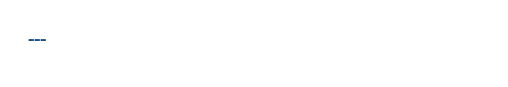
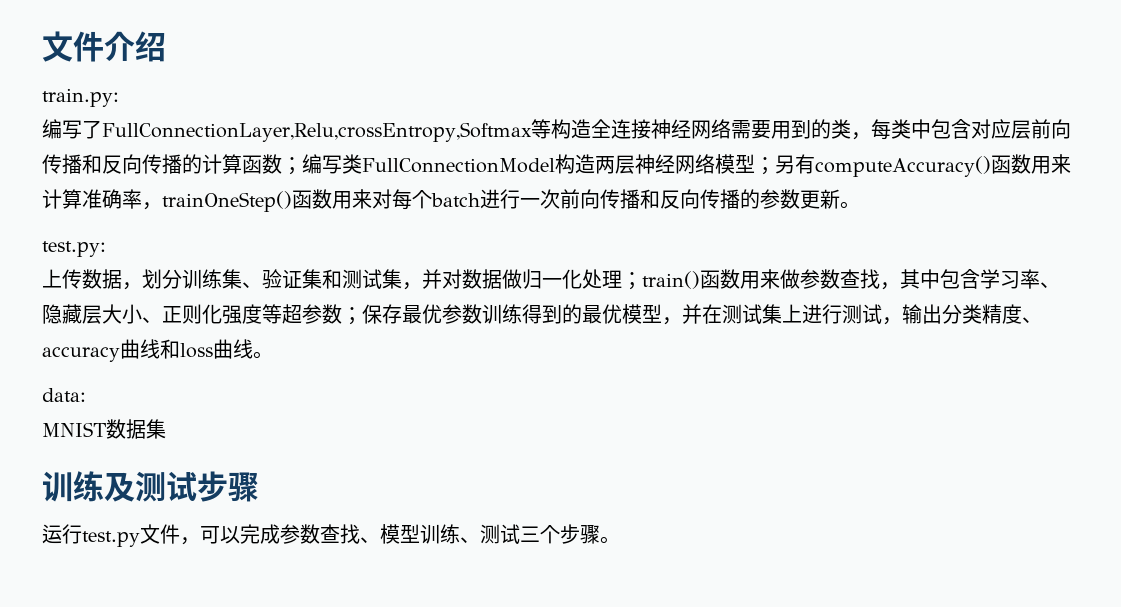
[28,39,46,46] --- -> [42,31,166,62] [42,88,119,107] [42,119,1071,142] [42,154,1071,177] [42,189,860,212] [42,241,106,257] [42,269,1060,290] [42,304,1042,325] [42,339,273,362] [42,388,86,402] [42,419,166,439] [42,471,259,502] [42,524,620,547] 文件介绍 // train.py: // 编写了FullConnectionLayer,Relu,crossEntropy,Softmax等构造全连接神经网络需要用到的类，每类中包含对应层前向传播和反向传播的计算函数；编写类FullConnectionModel构造两层神经网络模型；另有computeAccuracy()函数用来计算准确率，trainOneStep()函数用来对每个batch进行一次前向传播和反向传播的参数更新。 // test.py: // 上传数据，划分训练集、验证集和测试集，并对数据做归一化处理；train()函数用来做参数查找，其中包含学习率、隐藏层大小、正则化强度等超参数；保存最优参数训练得到的最优模型，并在测试集上进行测试，输出分类精度、accuracy曲线和loss曲线。 // data: // MNIST数据集 // 训练及测试步骤 // 运行test.py文件，可以完成参数查找、模型训练、测试三个步骤。

